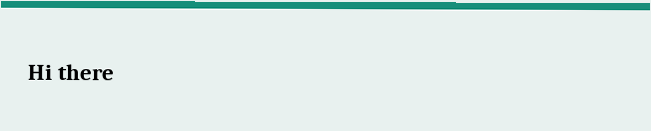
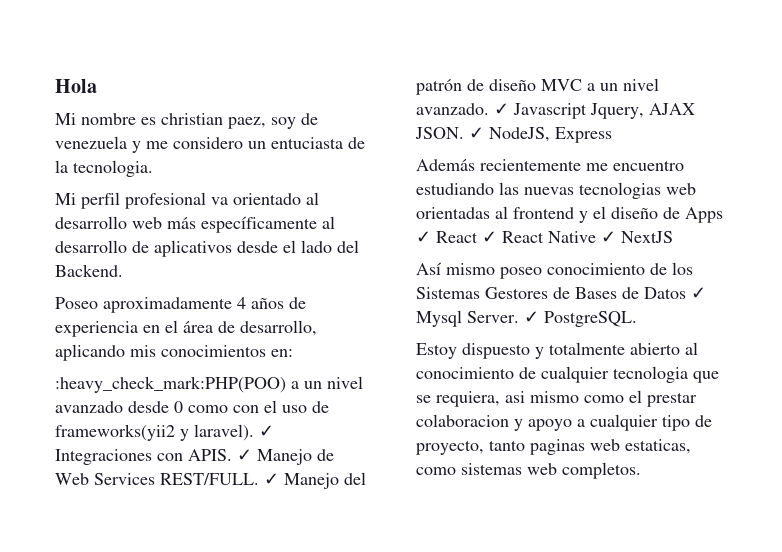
[27,63,116,81] Hi there -> [55,79,97,93] [55,113,318,129] [55,136,365,153] [55,160,153,177] [55,192,319,209] [55,216,335,233] [55,240,359,257] [55,264,123,277] [55,297,306,313] [55,320,317,337] [55,344,293,361] [55,376,363,393] [55,400,329,413] [55,424,274,441] [55,449,334,465] [55,472,366,489] [416,78,659,95] [416,103,695,119] [415,127,612,143] [416,159,684,171] [416,182,696,199] [416,206,723,223] [416,231,673,243] [416,262,693,279] [416,287,706,299] [416,310,637,327] [416,342,698,359] [416,366,719,383] [416,390,697,407] [416,414,712,431] [416,439,691,455] [416,462,641,479] Hola // Mi nombre es christian paez, soy de venezuela y me considero un entuciasta de la tecnologia. // Mi perfil profesional va orientado al desarrollo web más específicamente al desarrollo de aplicativos desde el lado del Backend. // Poseo aproximadamente 4 años de experiencia en el área de desarrollo, aplicando mis conocimientos en: // :heavy_check_mark:PHP(POO) a un nivel avanzado desde 0 como con el uso de frameworks(yii2 y laravel). ✓ Integraciones con APIS. ✓ Manejo de Web Services REST/FULL. ✓ Manejo del patrón de diseño MVC a un nivel avanzado. ✓ Javascript Jquery, AJAX JSON. ✓ NodeJS, Express // Además recientemente me encuentro estudiando las nuevas tecnologias web orientadas al frontend y el diseño de Apps ✓ React ✓ React Native ✓ NextJS // Así mismo poseo conocimiento de los Sistemas Gestores de Bases de Datos ✓ Mysql Server. ✓ PostgreSQL. // Estoy dispuesto y totalmente abierto al conocimiento de cualquier tecnologia que se requiera, asi mismo como el prestar colaboracion y apoyo a cualquier tipo de proyecto, tanto paginas web estaticas, como sistemas web completos.

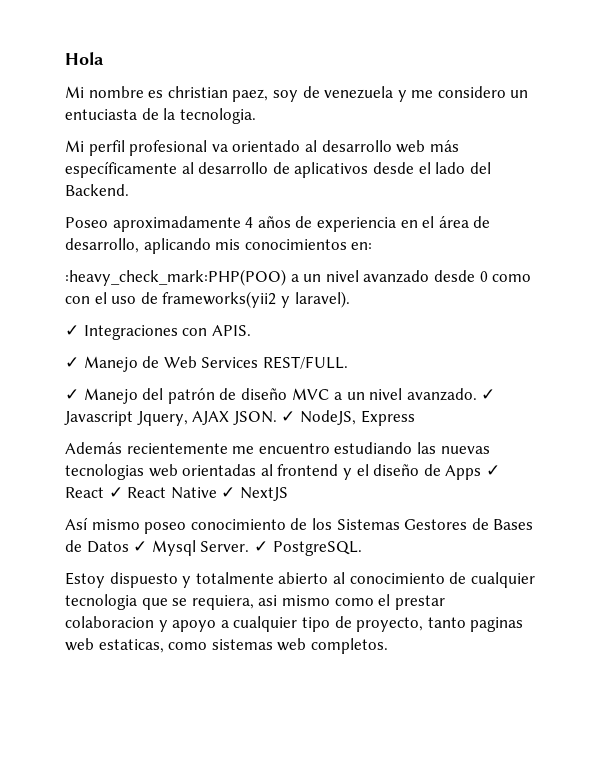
(254, 432) none -> (350, 299) //
(232, 455) none -> (251, 330) //
(259, 479) none -> (348, 362) //

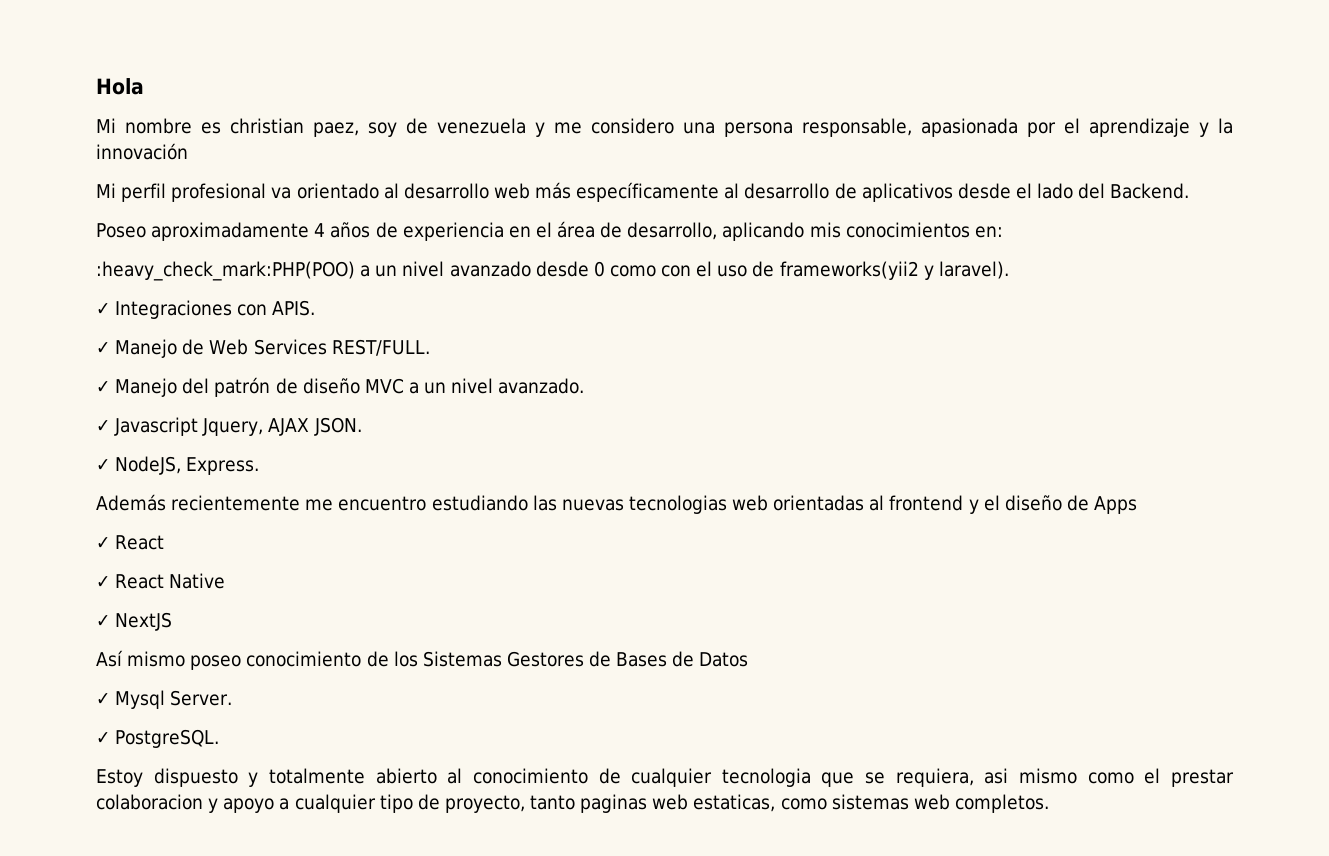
[510,90,529,98] [65,108,256,124] un entuciasta de la tecnologia. -> [683,118,1233,137] [96,143,188,160] una persona responsable, apasionada por el aprendizaje y la innovación
(477, 394) none -> (585, 386) //
(277, 418) none -> (362, 426) //
[360,410,415,426] Express -> [186,457,260,475] Express.
[485,465,500,476] [65,487,104,498] ✓ React -> [96,535,165,550] // ✓ React //
(217, 493) none -> (226, 581) //
(129, 547) none -> (749, 659) //
(250, 546) none -> (233, 698) //

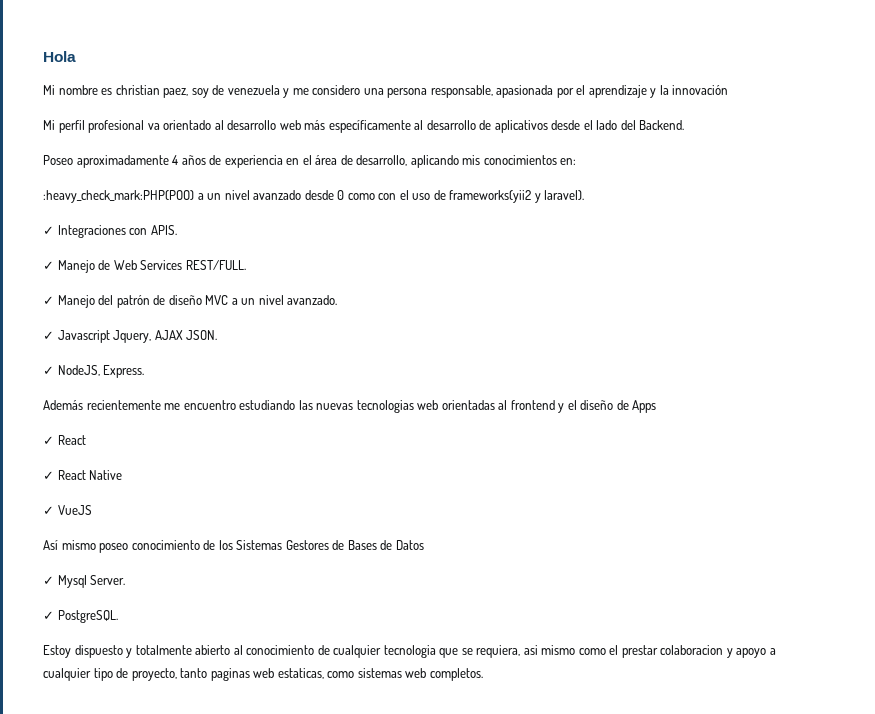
[115,612,173,631] NextJS -> [57,505,92,515] VueJS

